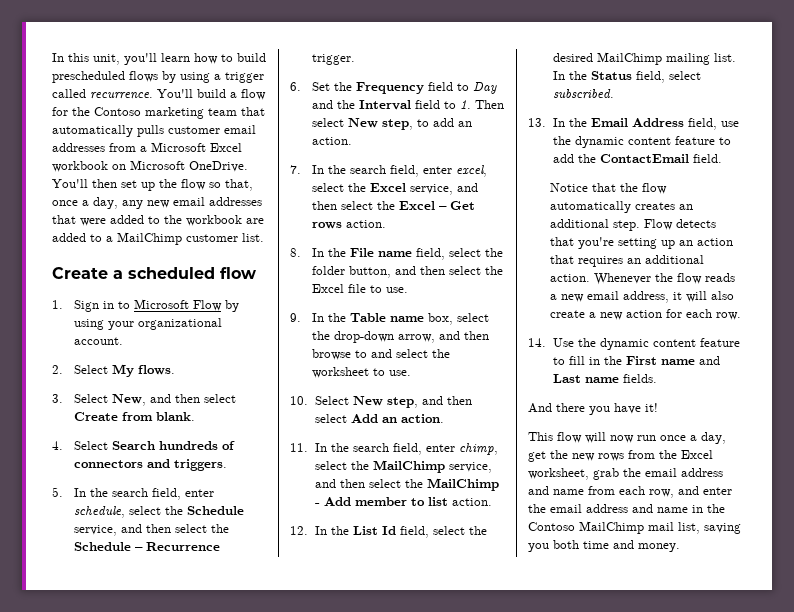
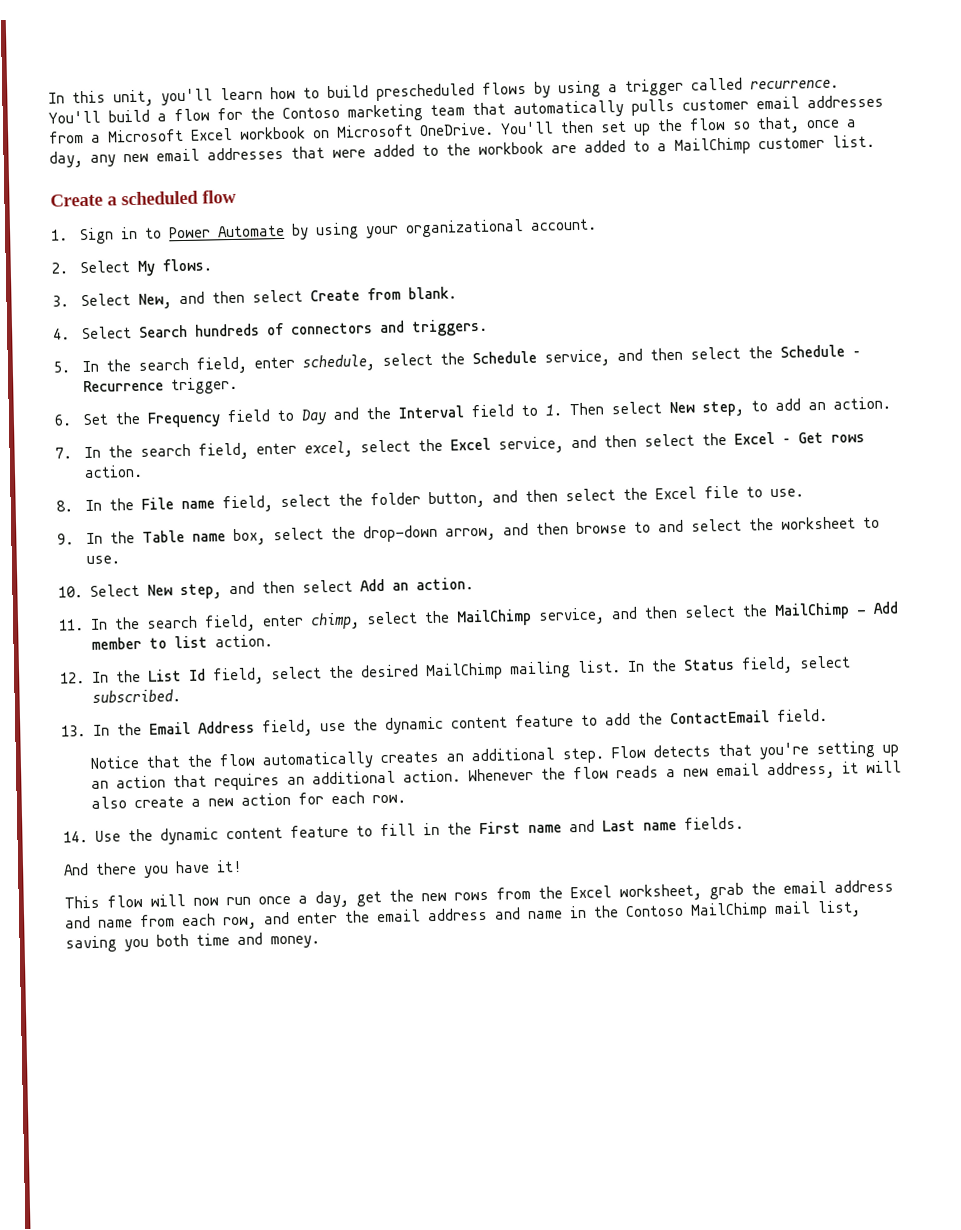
[133,299,222,311] Microsoft Flow -> [169,224,286,239] Power Automate

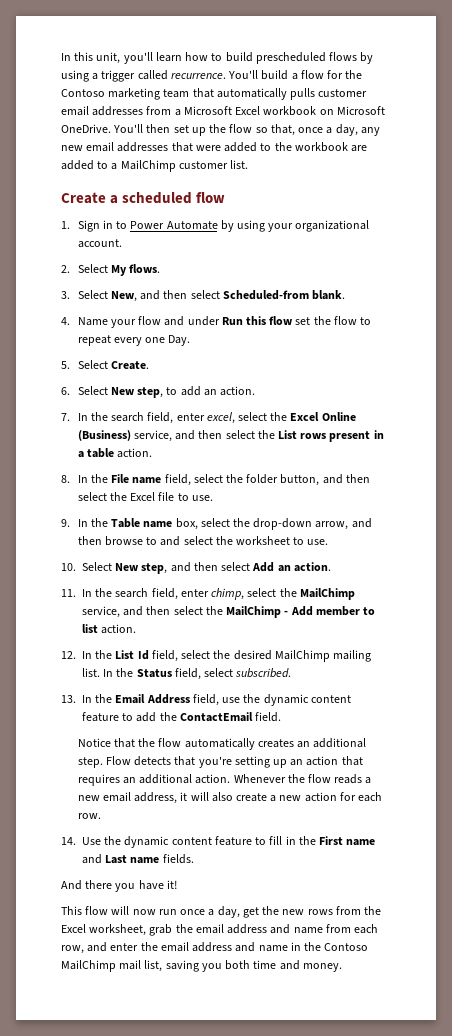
[310,287,402,302] Create from -> [222,290,309,300] Scheduled-from
[82,318,489,340] [53,344,862,374] [83,376,239,395] [54,401,663,428] Select Search hundreds of connectors and triggers. // 5. In the search field, enter schedule, select the Schedule service, and then select the Schedule – Recurrence trigger. // 6. Set the Frequency field to Day and the Interval field to 1. Then select -> [77,316,372,328] [77,335,191,346] [61,360,149,370] [61,386,108,395] Name your flow and under Run this flow set the flow to repeat every one Day. // 5. Select Create. // 6. Select
[498,431,866,454] service, and then select the Excel – Get rows -> [321,412,356,421] [77,430,384,442] [77,448,114,458] Online (Business) service, and then select the List rows present in a table

